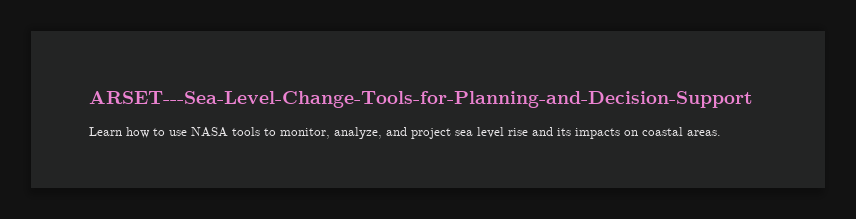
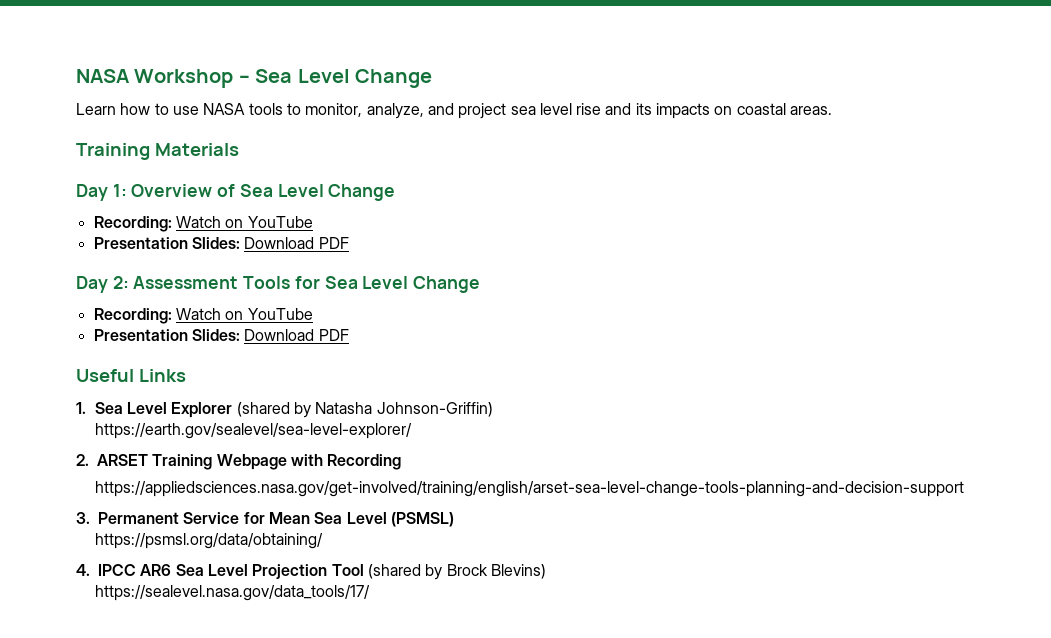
[89,91,753,108] ARSET---Sea-Level-Change-Tools-for-Planning-and-Decision-Support -> [76,69,432,88] NASA Workshop – Sea Level Change
(721, 133) none -> [76,143,239,160] [76,184,396,201] [93,216,313,232] [93,237,349,249] [76,276,481,293] [93,308,313,324] [93,329,349,341] [76,369,186,382] [76,402,493,418] [94,423,412,439] [76,454,402,470] [94,481,964,497] [76,512,454,527] [94,533,323,549] [76,564,546,580] [94,585,370,601] // Training Materials // Day 1: Overview of Sea Level Change // Recording: Watch on YouTube // Presentation Slides: Download PDF // Day 2: Assessment Tools for Sea Level Change // Recording: Watch on YouTube // Presentation Slides: Download PDF // Useful Links // 1. Sea Level Explorer (shared by Natasha Johnson-Griffin) // https://earth.gov/sealevel/sea-level-explorer/ // 2. ARSET Training Webpage with Recording // https://appliedsciences.nasa.gov/get-involved/training/english/arset-sea-level-change-tools-planning-and-decision-support // 3. Permanent Service for Mean Sea Level (PSMSL) // https://psmsl.org/data/obtaining/ // 4. IPCC AR6 Sea Level Projection Tool (shared by Brock Blevins) // https://sealevel.nasa.gov/data_tools/17/

